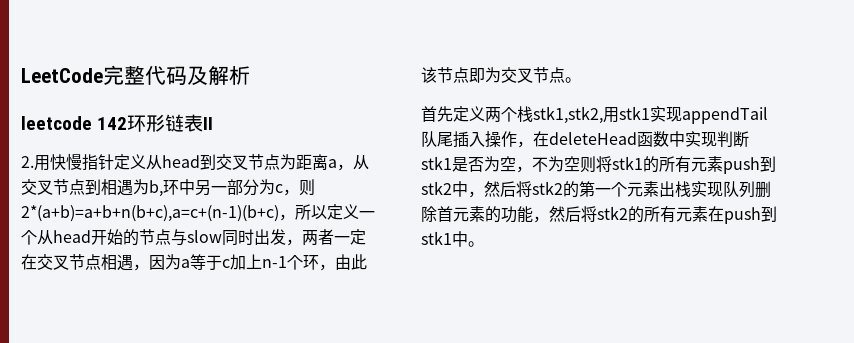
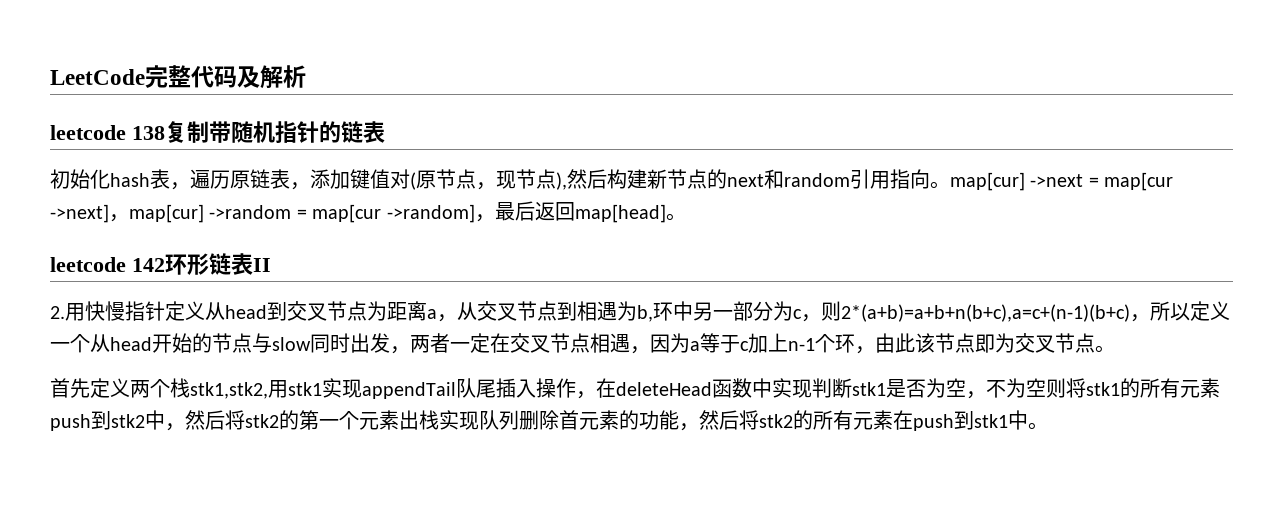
(250, 75) none -> [50,121,385,143] [50,169,1174,191] [50,201,686,223] // leetcode 138复制带随机指针的链表 // 初始化hash表，遍历原链表，添加键值对(原节点，现节点),然后构建新节点的next和random引用指向。map[cur] ->next = map[cur ->next]，map[cur] ->random = map[cur ->random]，最后返回map[head]。

